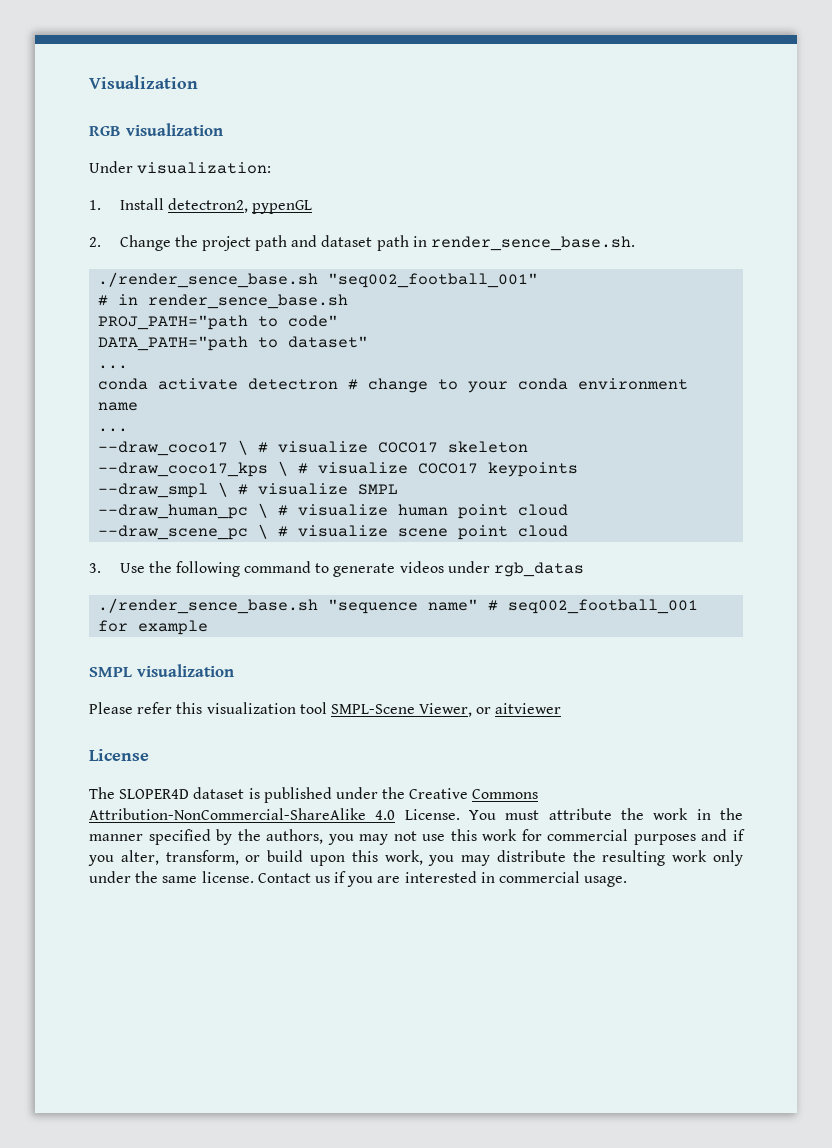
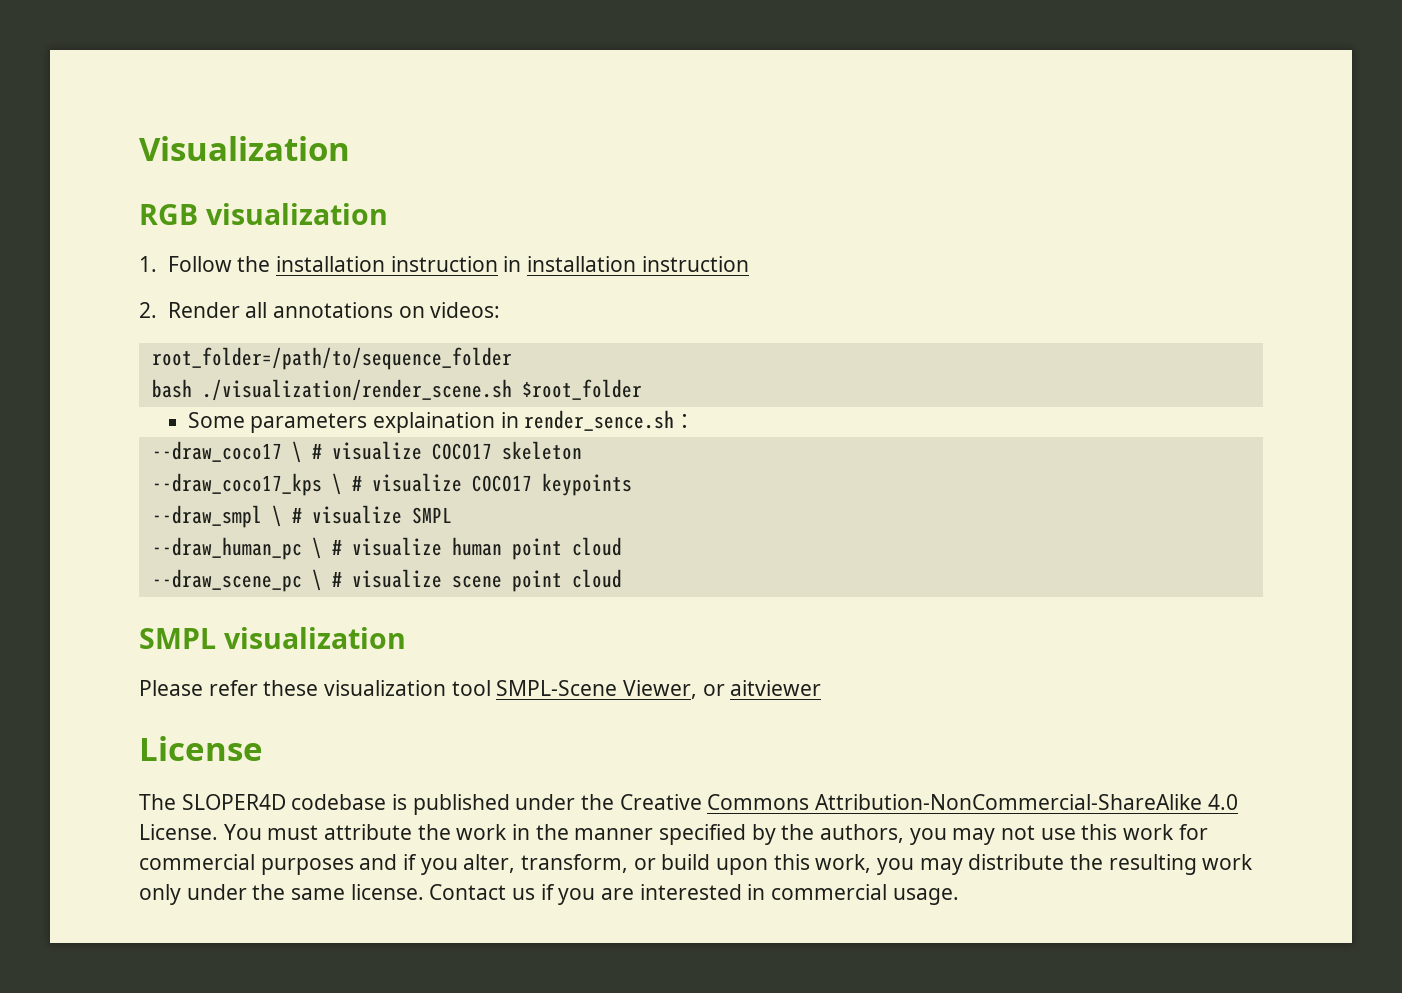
[89,161,272,174] [89,198,312,214] [89,235,636,251] [98,272,539,288] [98,294,349,309] [98,315,339,330] [98,336,369,351] [98,365,129,369] [98,378,689,393] [98,402,139,411] [98,428,129,432] Under visualization: // 1. Install detectron2, pypenGL // 2. Change the project path and dataset path in render_sence_base.sh. // ./render_sence_base.sh "seq002_football_001" // # in render_sence_base.sh // PROJ_PATH="path to code" // DATA_PATH="path to dataset" // ... // conda activate detectron # change to your conda environment name // ... -> [139,256,749,272] [139,302,501,318] [151,347,512,370] [151,379,642,401] [187,410,696,433] 1. Follow the installation instruction in installation instruction // 2. Render all annotations on videos: // root_folder=/path/to/sequence_folder // bash ./visualization/render_scene.sh $root_folder // Some parameters explaination in render_sence.sh：
[89,561,585,577] [98,598,699,614] [98,620,209,635] // 3. Use the following command to generate videos under rgb_datas // ./render_sence_base.sh "sequence name" # seq002_football_001 for example -> (622, 578) none
[176,702,203,714] this -> [263,680,319,696] these
[193,787,245,799] dataset -> [291,794,387,810] codebase

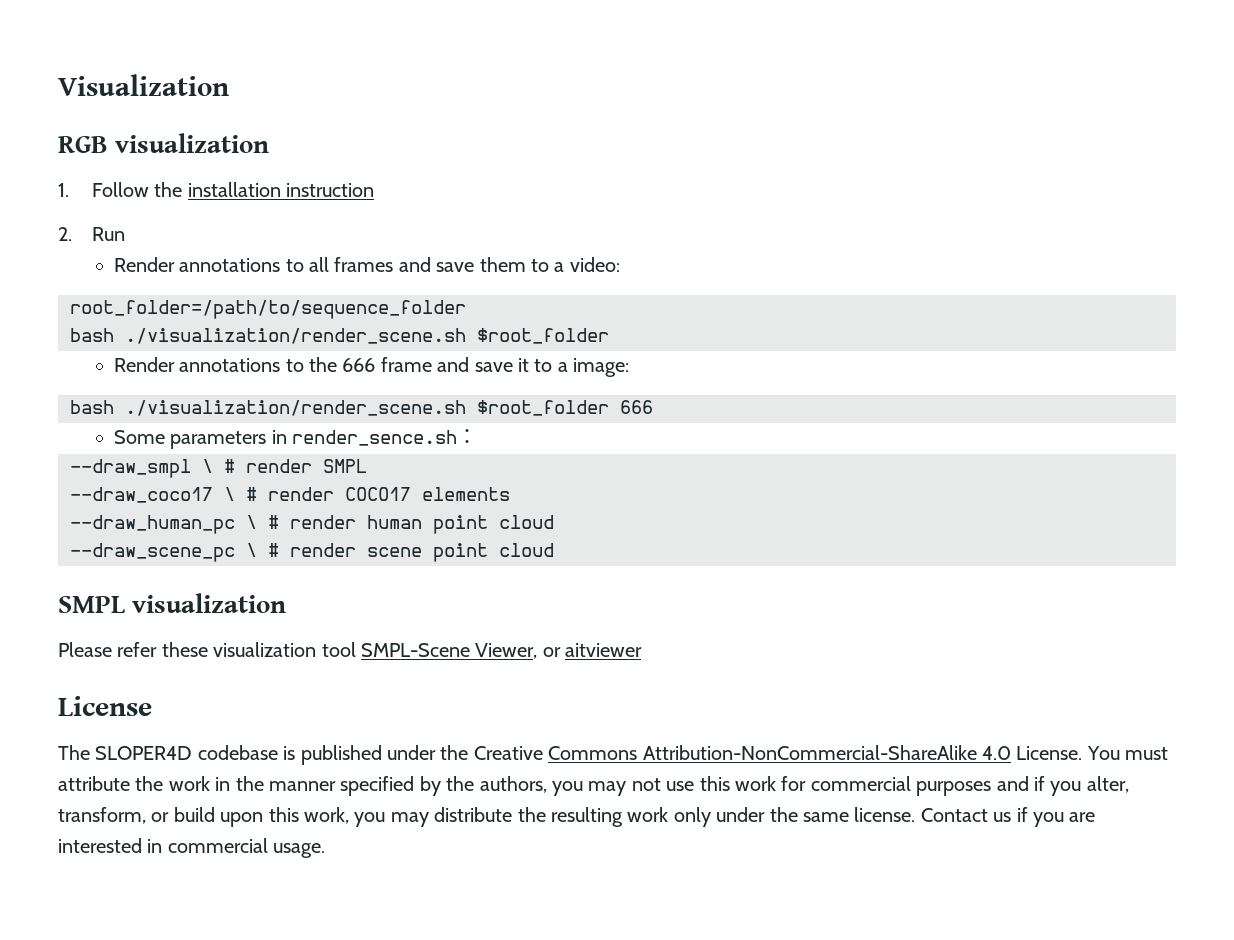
[503,256,749,272] [139,302,501,318] [151,347,512,370] [151,379,642,401] in installation instruction // 2. Render all annotations on videos: // root_folder=/path/to/sequence_folder // bash ./visualization/render_scene.sh $root_folder -> [58,227,125,241] [113,257,620,272] [70,300,466,319] [70,328,609,344] [113,357,630,377] [70,400,653,416] // 2. Run // Render annotations to all frames and save them to a video: // root_folder=/path/to/sequence_folder // bash ./visualization/render_scene.sh $root_folder // Render annotations to the 666 frame and save it to a image: // bash ./visualization/render_scene.sh $root_folder 666
[372,412,495,433] explaination -> (267, 440) none
[151,441,582,463] [151,473,632,496] [151,505,452,528] --draw_coco17 \ # visualize COCO17 skeleton // --draw_coco17_kps \ # visualize COCO17 keypoints // --draw_smpl \ # visualize SMPL -> [70,459,367,478] [70,487,510,503] --draw_smpl \ # render SMPL // --draw_coco17 \ # render COCO17 elements
[351,537,442,556] visualize -> [290,515,356,529] render
[351,569,442,588] visualize -> [290,543,356,557] render

